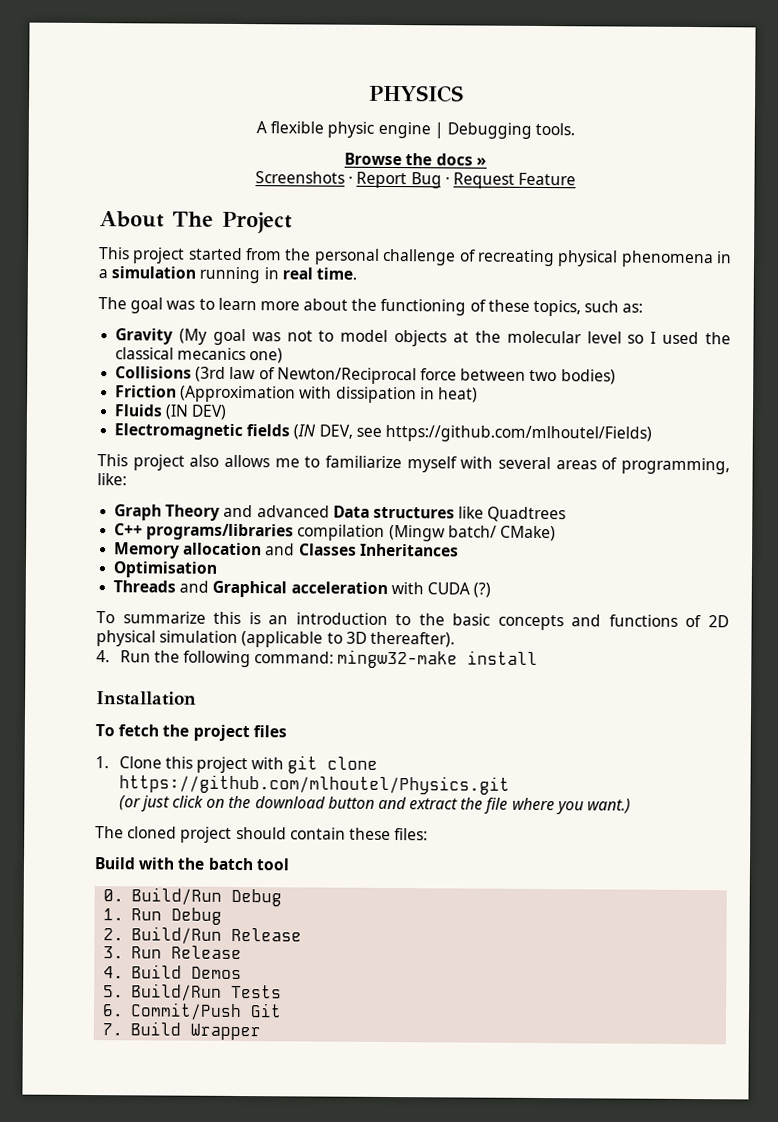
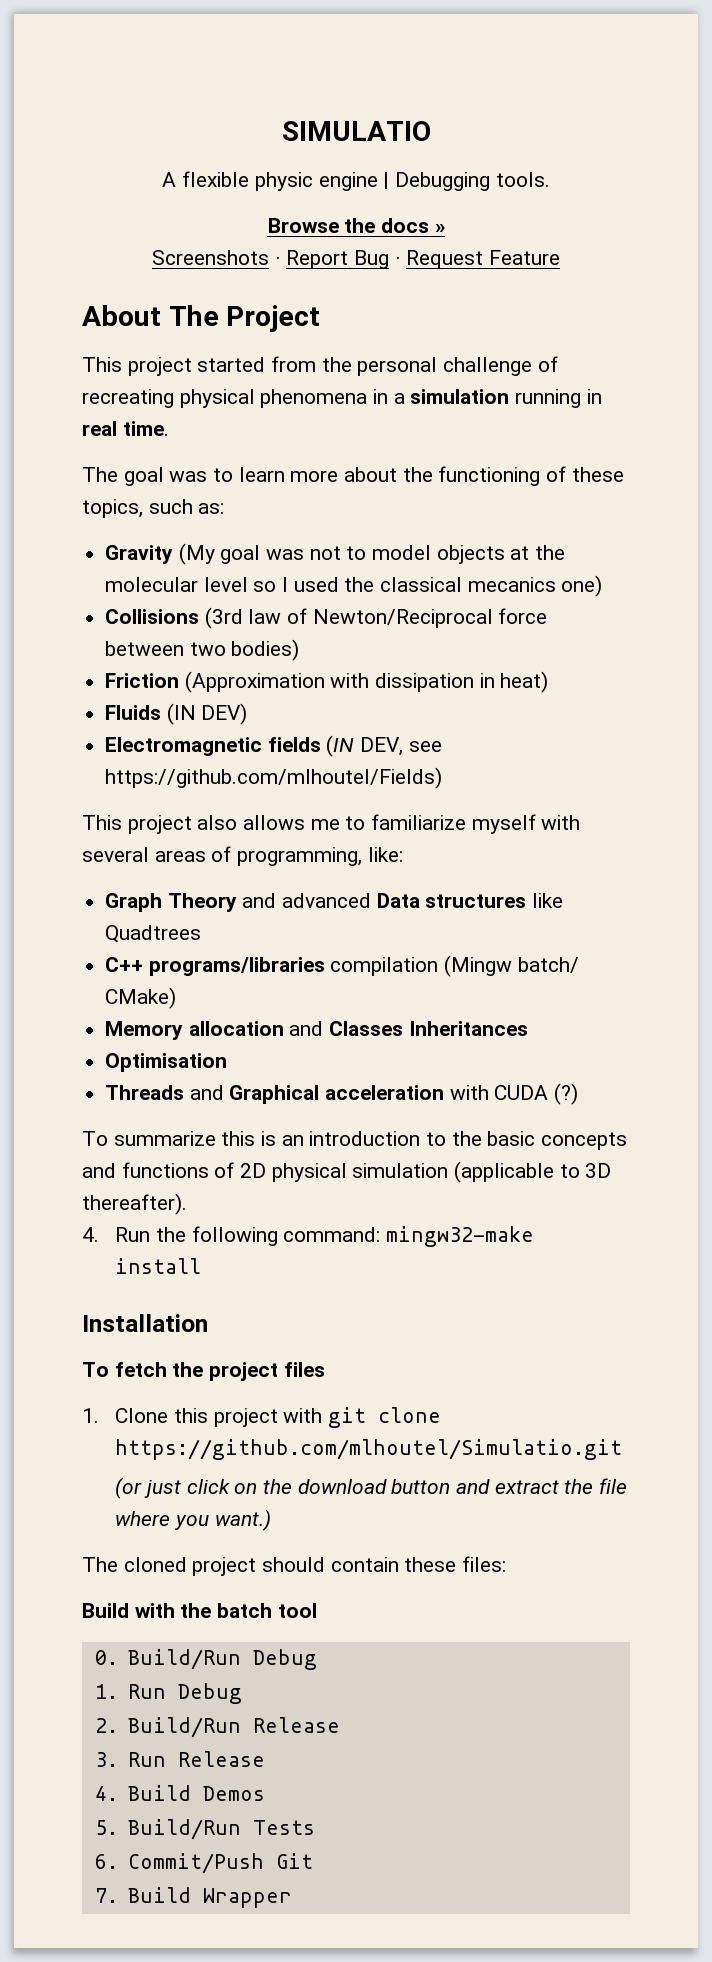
[369,84,464,103] PHYSICS -> [281,121,431,141] SIMULATIO
[118,774,510,795] https://github.com/mlhoutel/Physics.git -> [115,1439,623,1460] https://github.com/mlhoutel/Simulatio.git

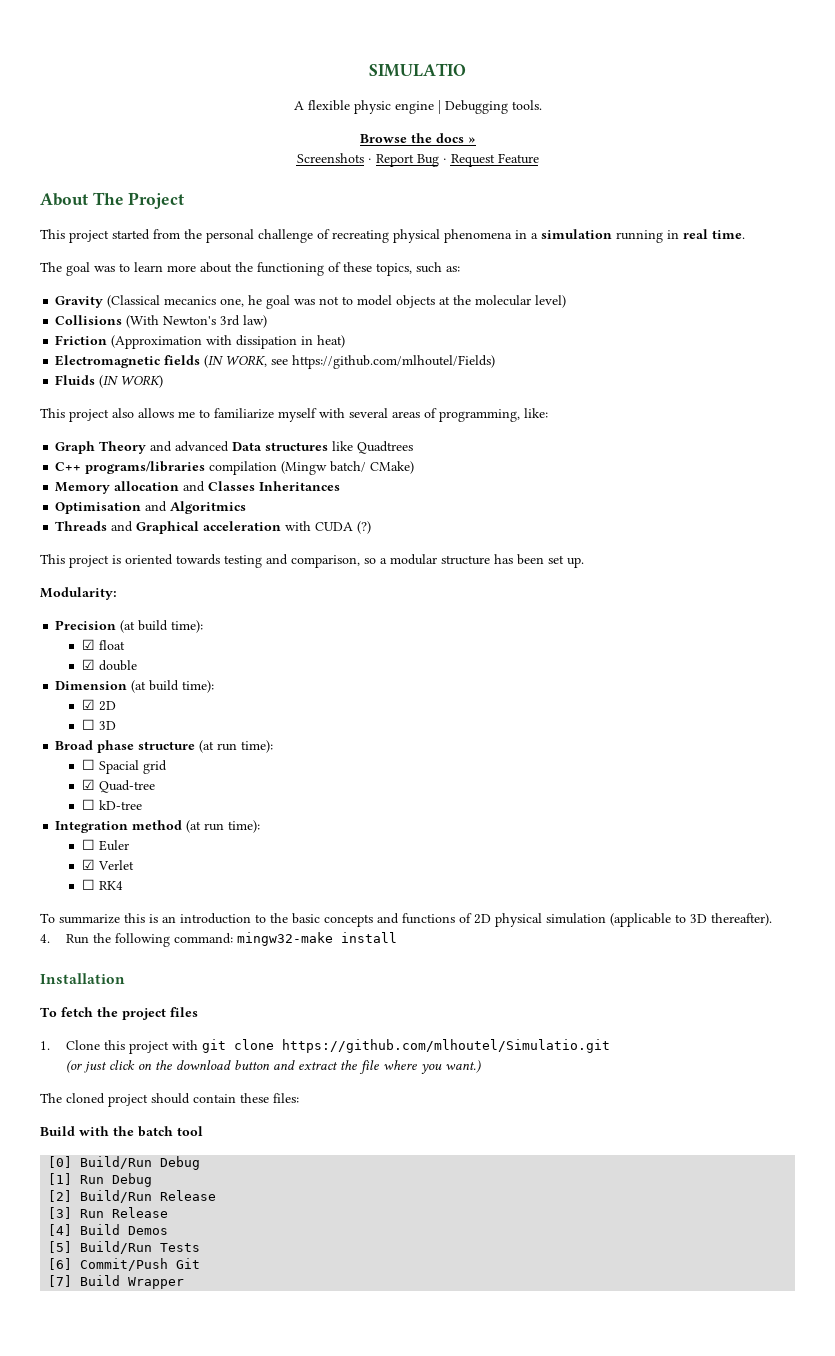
[178,543,215,565] (My -> [107,295,263,308] (Classical mecanics one, he
[203,575,603,597] [105,607,548,629] [105,639,300,661] level so I used the classical mecanics one) // Collisions (3rd law of Newton/Reciprocal force between two bodies) -> [535,295,567,308] [55,315,268,328] level) // Collisions (With Newton's 3rd law)
[105,703,248,725] // Fluids (IN DEV) -> (346, 341) none
[360,737,404,756] DEV, -> [225,355,268,367] WORK,
(443, 778) none -> [55,375,164,388] // Fluids (IN WORK)
(228, 1062) none -> [145,501,247,514] and Algoritmics
(579, 1094) none -> [40,554,584,568] [40,587,117,600] [55,620,204,633] [81,639,125,650] [81,659,137,671] [55,680,215,693] [81,699,116,711] [81,719,116,730] [55,740,274,753] [81,759,167,774] [81,779,155,793] [81,799,142,810] [55,820,261,833] [81,839,129,851] [81,859,134,870] [81,879,123,890] // This project is oriented towards testing and comparison, so a modular structure has been set up. // Modularity: // Precision (at build time): // ☑ float // ☑ double // Dimension (at build time): // ☑ 2D // ☐ 3D // Broad phase structure (at run time): // ☐ Spacial grid // ☑ Quad-tree // ☐ kD-tree // Integration method (at run time): // ☐ Euler // ☑ Verlet // ☐ RK4
[94,1650,118,1665] 0. -> [48,1156,73,1168] [0]
[94,1684,118,1699] 1. -> [48,1173,73,1185] [1]
[94,1718,118,1733] 2. -> [48,1190,73,1202] [2]
[94,1752,118,1767] 3. -> [48,1207,73,1219] [3]
[94,1786,118,1801] 4. -> [48,1224,73,1236] [4]
[94,1820,118,1835] 5. -> [48,1241,73,1253] [5]
[94,1854,118,1869] 6. -> [48,1258,73,1270] [6]
[94,1888,118,1903] 7. -> [48,1275,73,1287] [7]

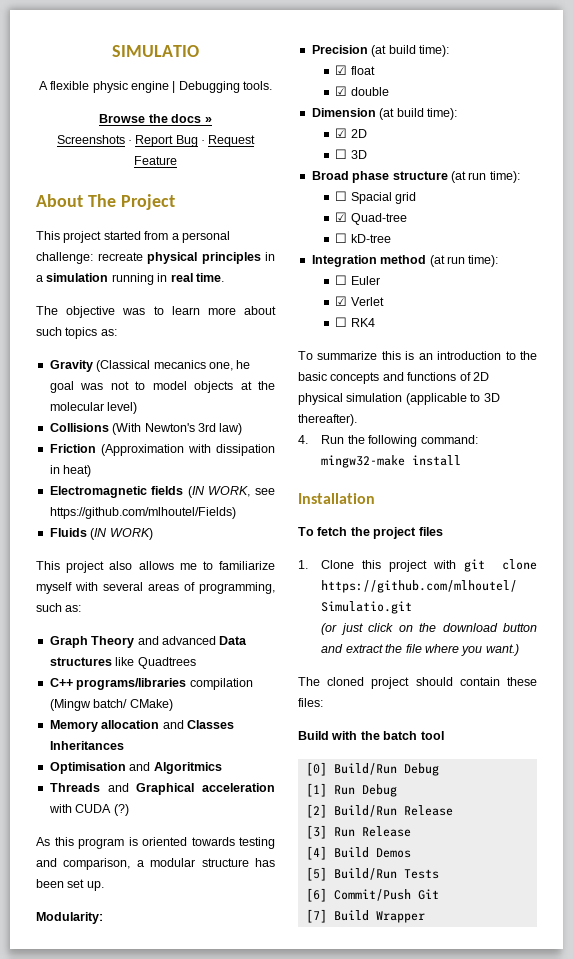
[184,229,512,243] the personal challenge of recreating physical phenomena -> [171,231,230,243] [36,252,261,264] a personal challenge: recreate physical principles
[66,262,90,276] goal -> [66,306,116,318] objective
[235,262,442,276] the functioning of these topics, such -> [36,327,98,339] such topics
[524,408,548,418] like: -> [36,603,82,612] such as:
[40,554,109,568] This project -> [36,837,124,849] As this program
[364,558,376,564] so -> (131, 864) none

